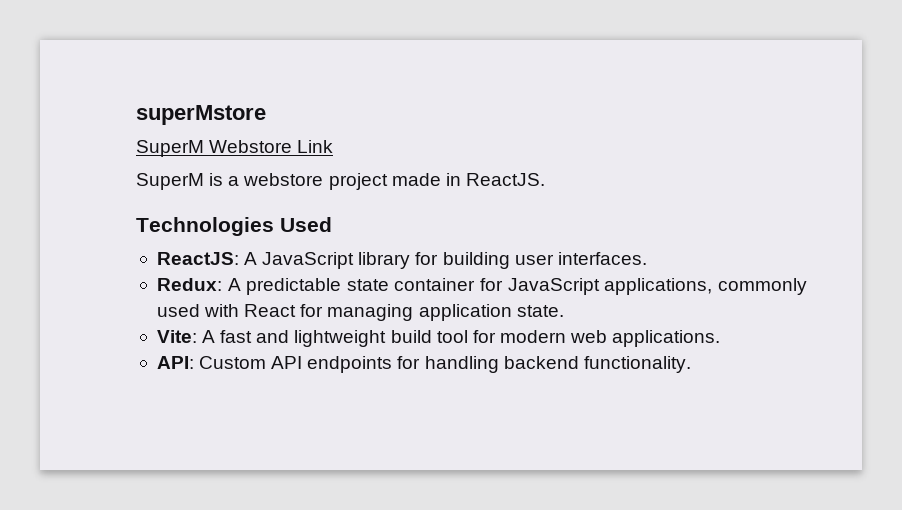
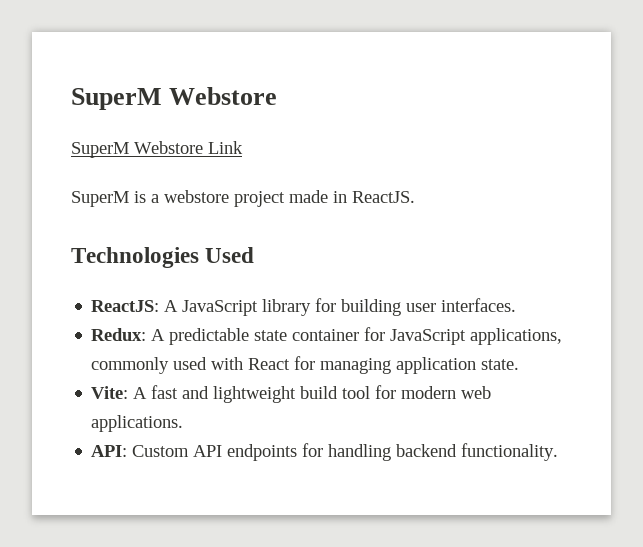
[136,105,266,125] superMstore -> [71,87,278,110] SuperM Webstore

